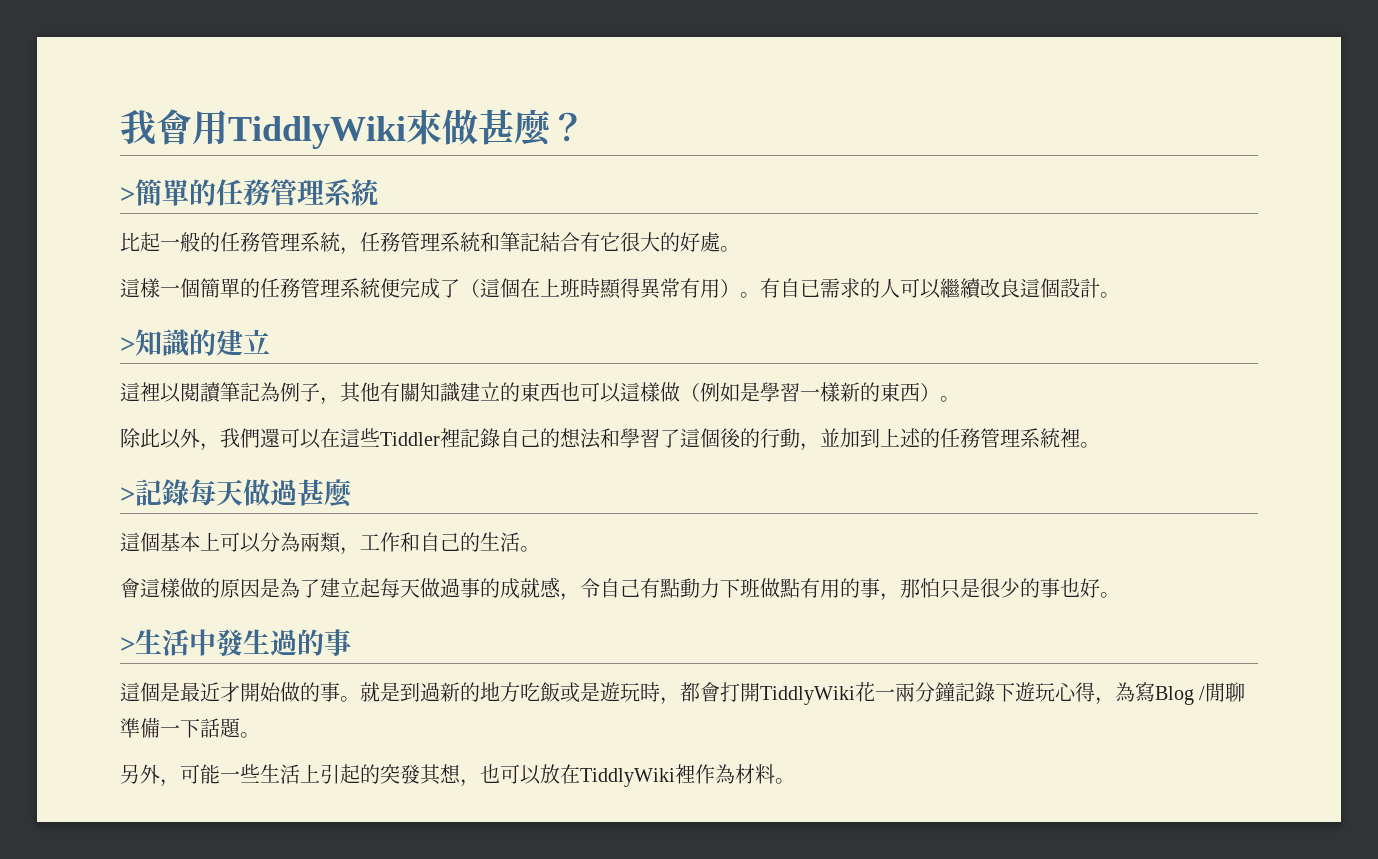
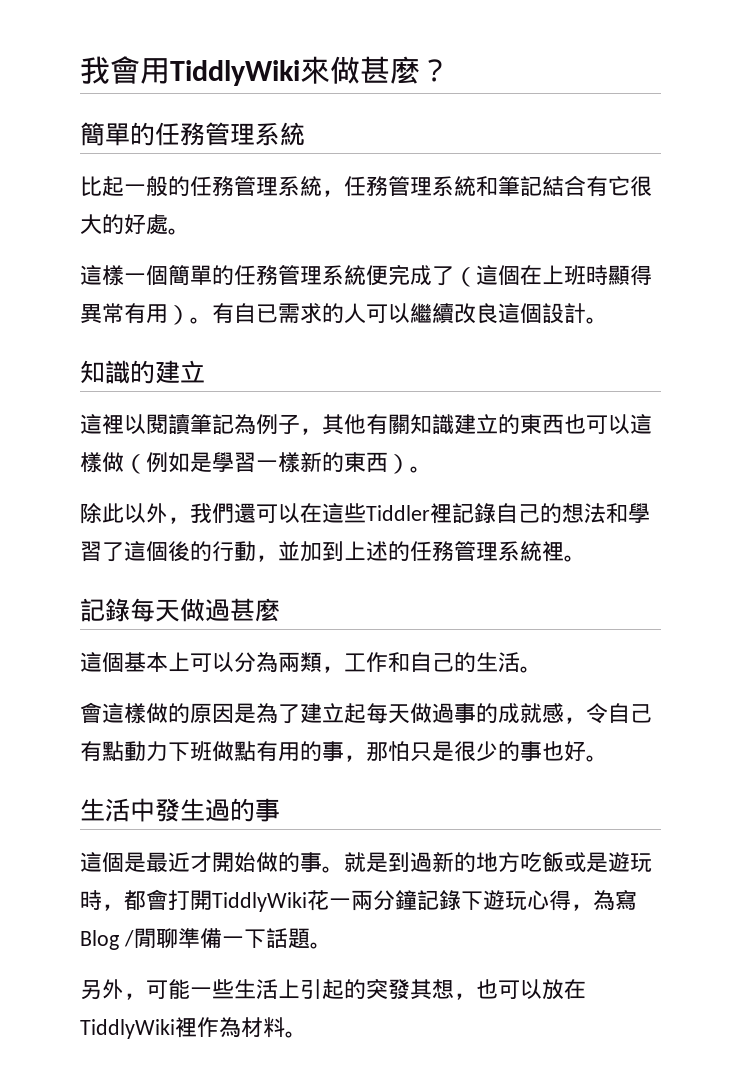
[120,187,135,203] > -> (450, 70) none
[120,337,135,353] > -> (608, 320) none
[120,487,135,503] > -> (586, 558) none
[120,637,135,653] > -> (608, 758) none

